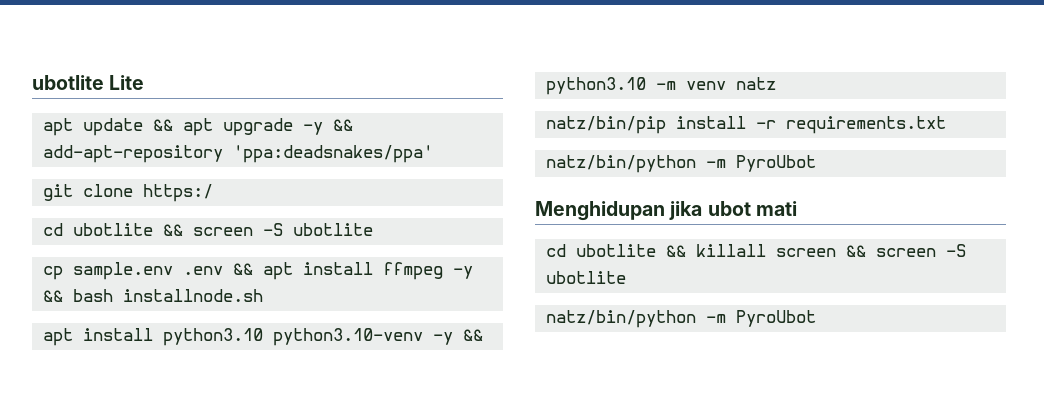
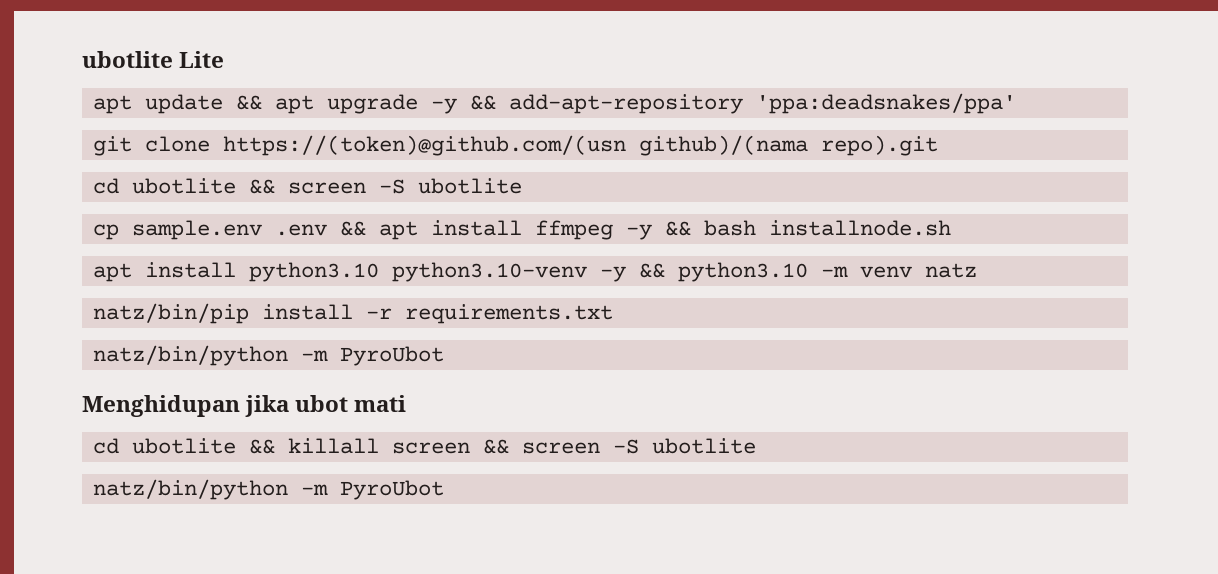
[143,184,214,202] https:/ -> [222,135,938,156] https://(token)@github.com/(usn github)/(nama repo).git

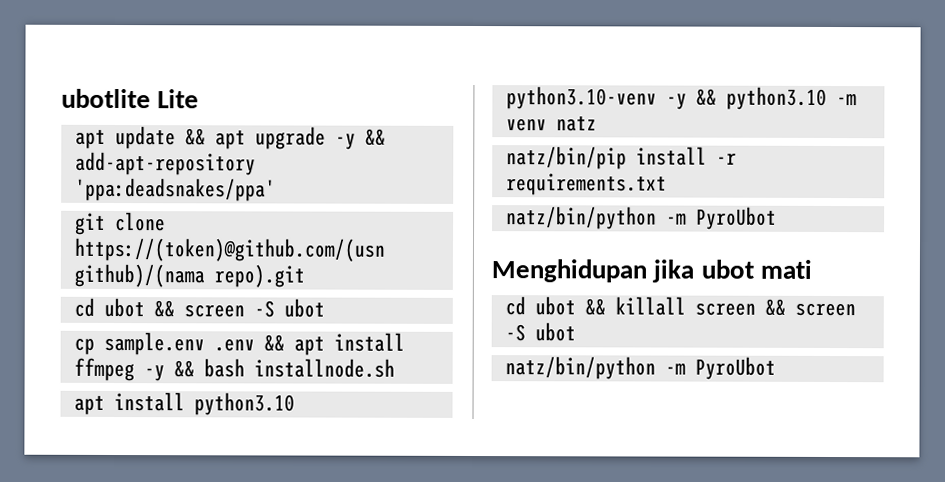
[131,178,522,194] ubotlite && screen -S ubotlite -> [103,297,325,318] ubot && screen -S ubot
[131,438,236,454] ubotlite -> [534,296,576,316] ubot
[651,438,756,454] ubotlite -> [534,322,576,342] ubot

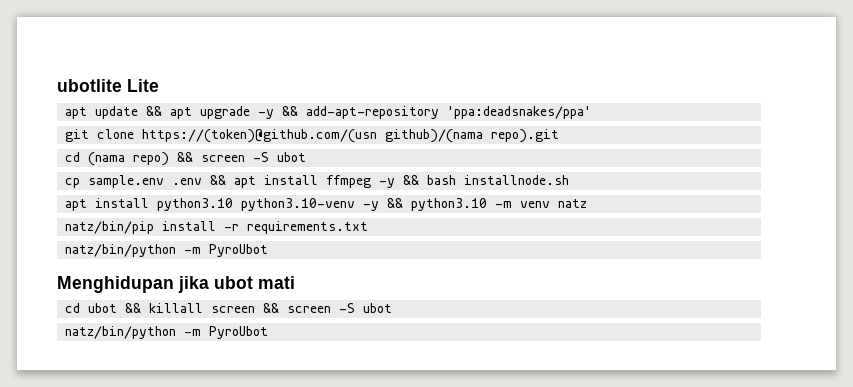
[103,297,145,318] ubot -> [88,152,170,166] (nama repo)

